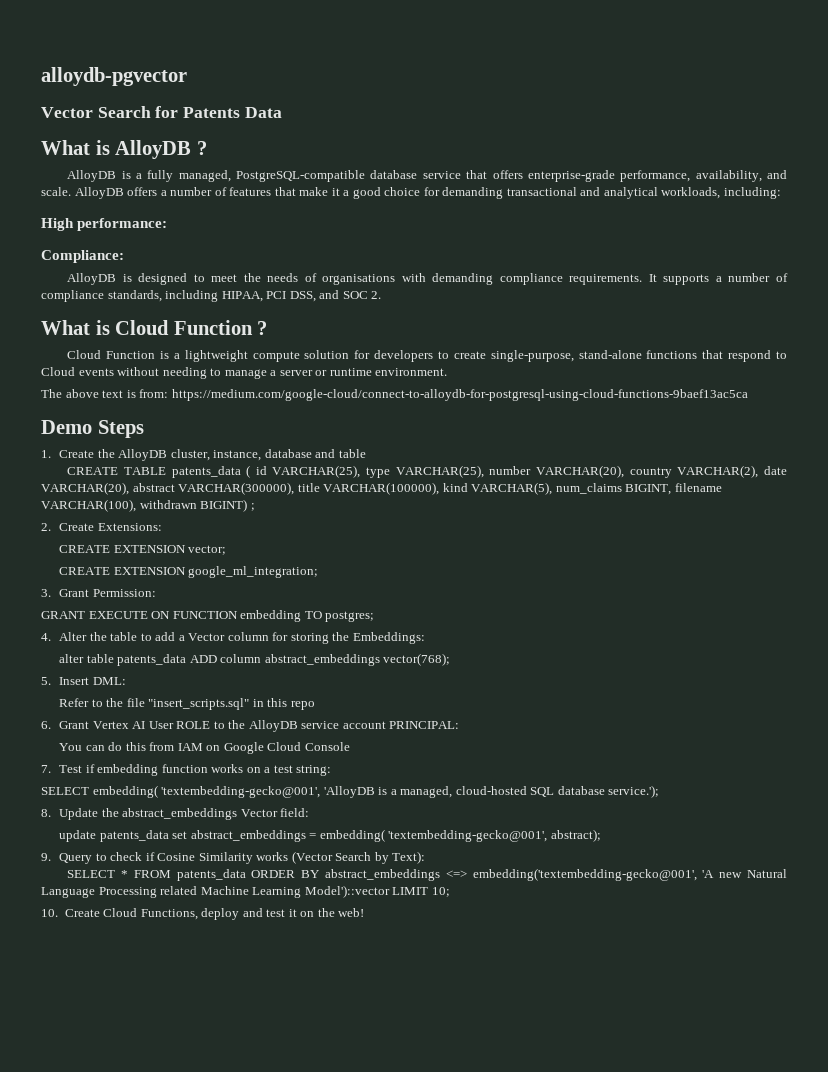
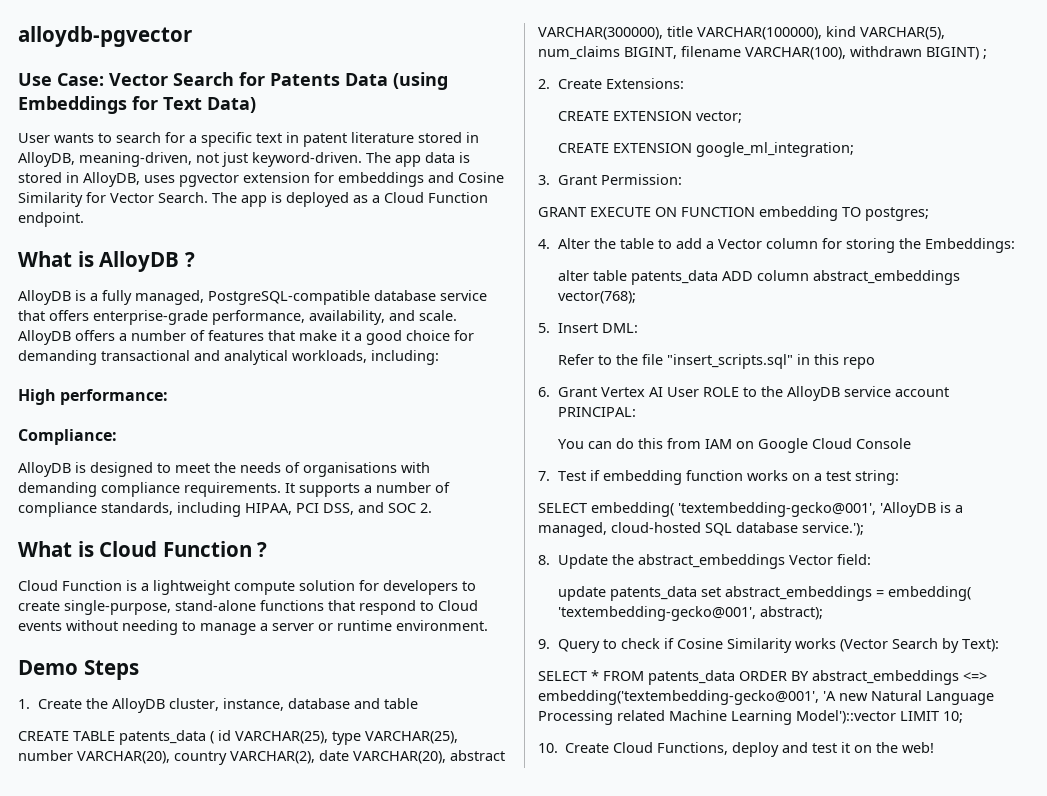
(187, 76) none -> [18,73,104,86] Use Case:
(282, 112) none -> [393,72,448,90] [18,96,256,114] [18,132,479,147] [18,152,470,167] [18,172,504,187] [18,192,488,207] [18,212,84,227] (using Embeddings for Text Data) // User wants to search for a specific text in patent literature stored in AlloyDB, meaning-driven, not just keyword-driven. The app data is stored in AlloyDB, uses pgvector extension for embeddings and Cosine Similarity for Vector Search. The app is deployed as a Cloud Function endpoint.
[41,389,748,401] // The above text is from: https://medium.com/google-cloud/connect-to-alloydb-for-postgresql-using-cloud-functions-9baef13ac5ca -> (488, 625) none

